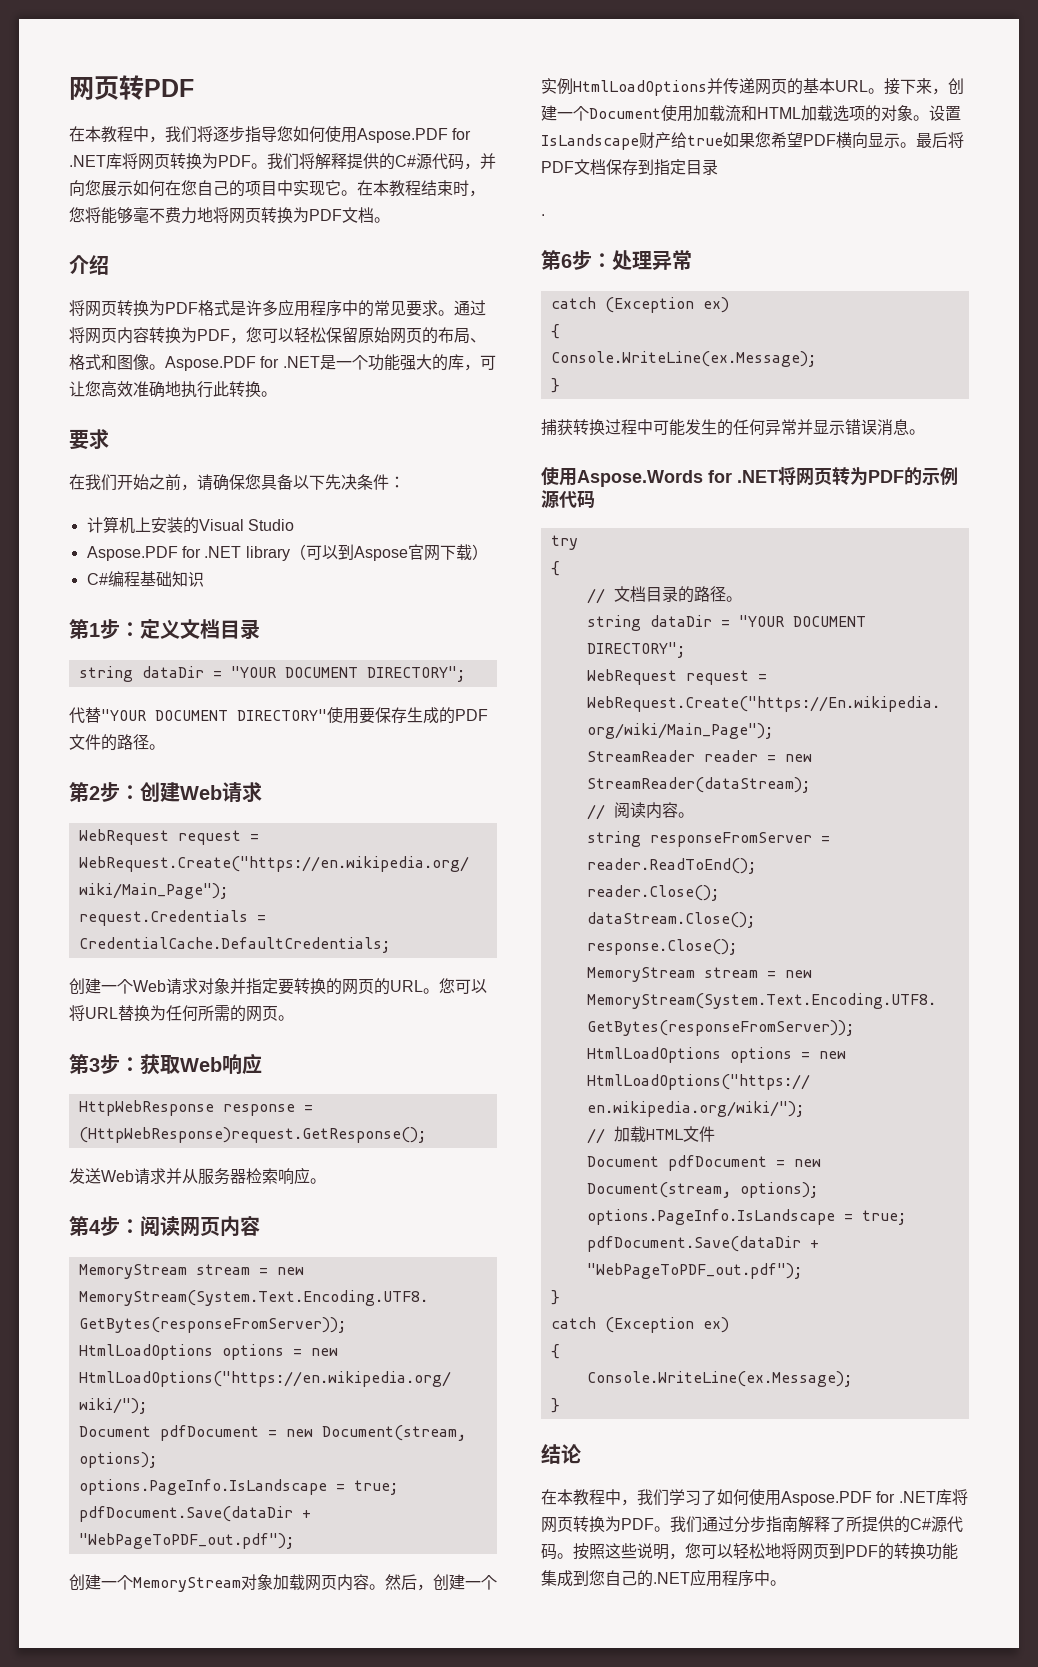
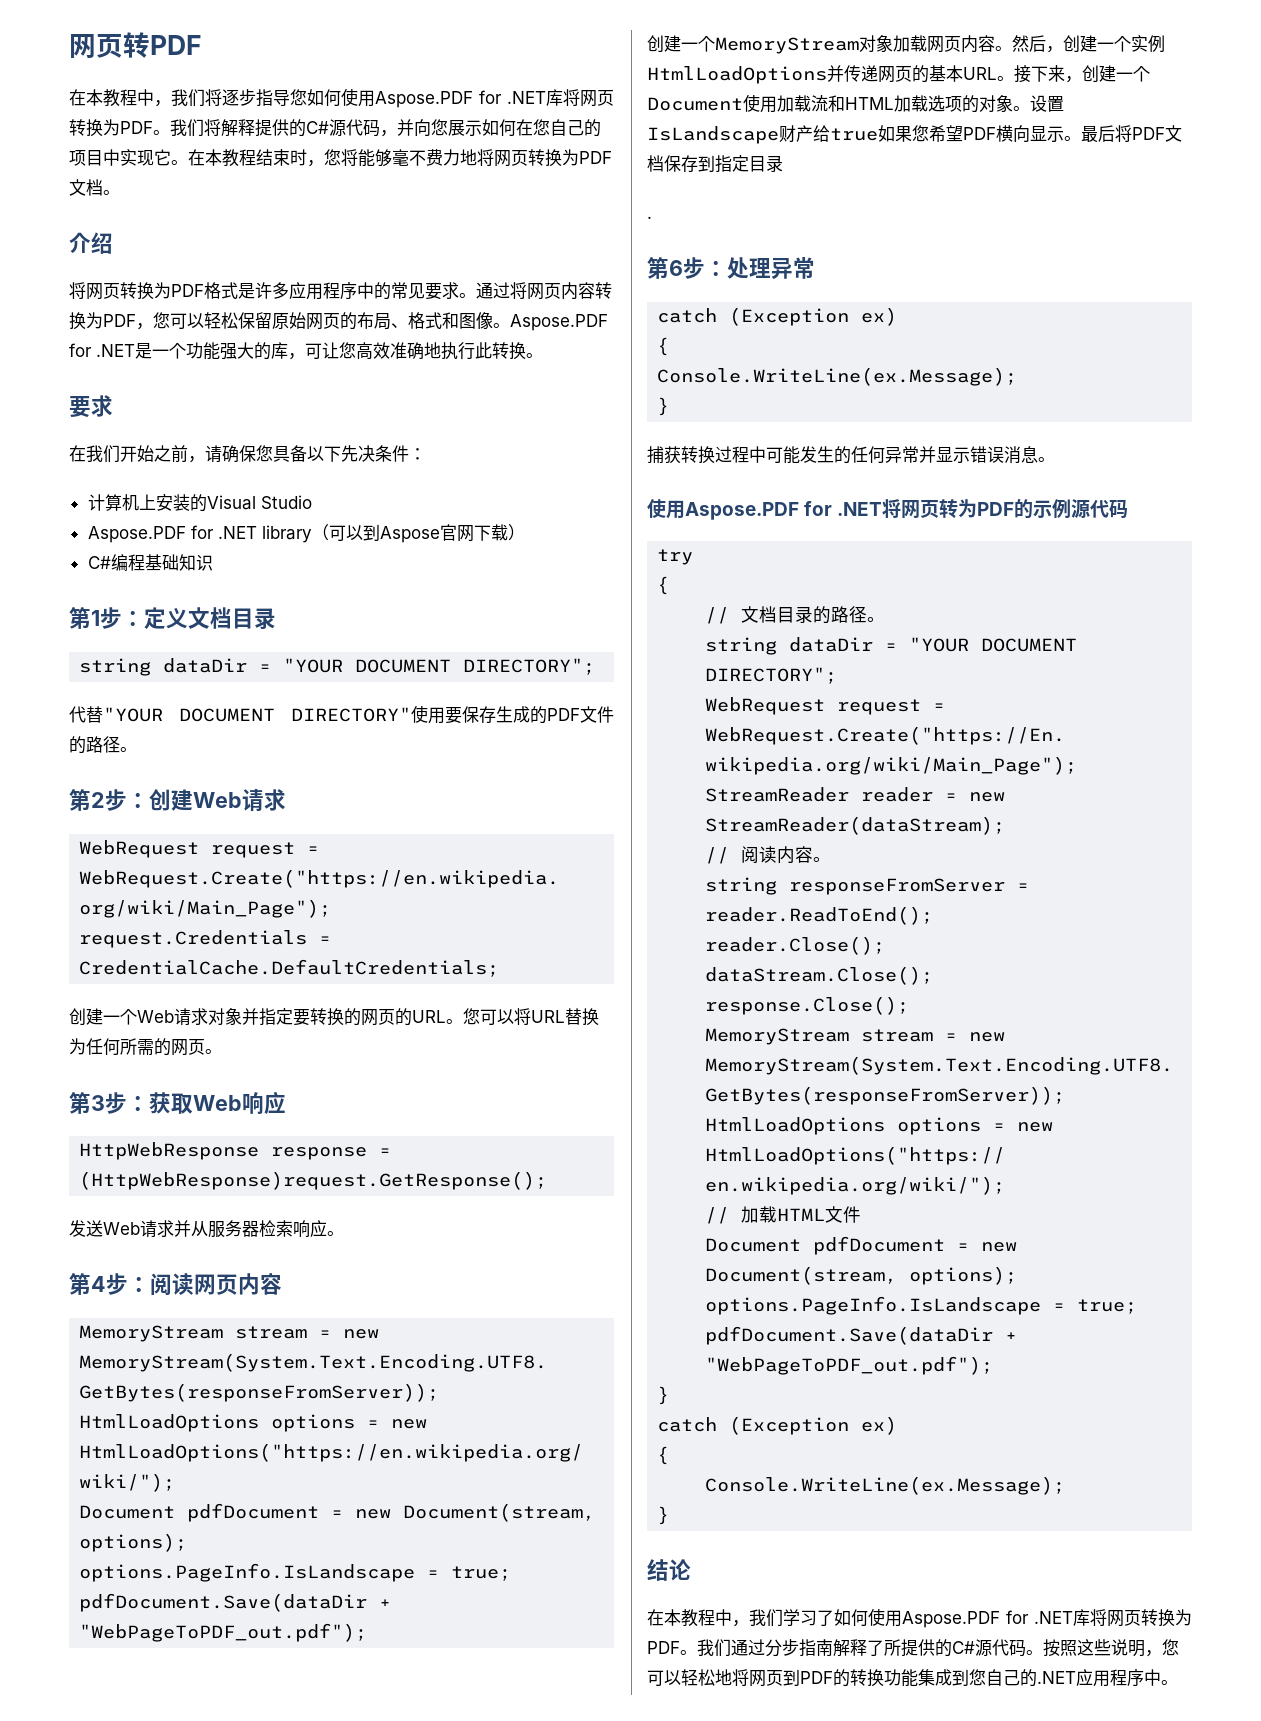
[577,470,703,487] Aspose.Words -> [685,502,799,520] Aspose.PDF

